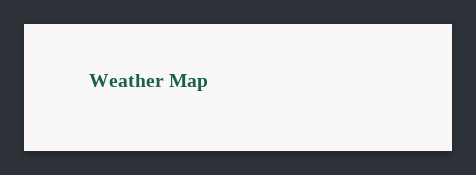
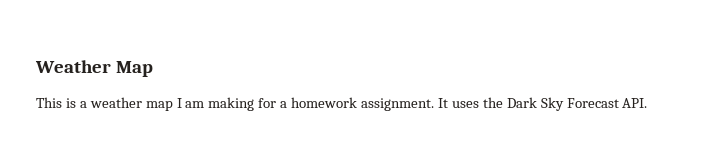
(209, 82) none -> [36,97,648,111] // This is a weather map I am making for a homework assignment. It uses the Dark Sky Forecast API.

